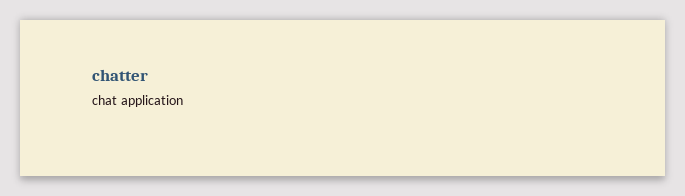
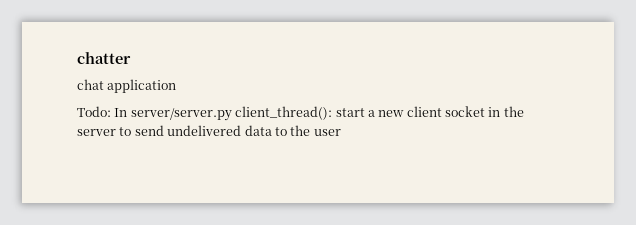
(183, 101) none -> [77,106,524,121] [77,125,341,136] // Todo: In server/server.py client_thread(): start a new client socket in the server to send undelivered data to the user

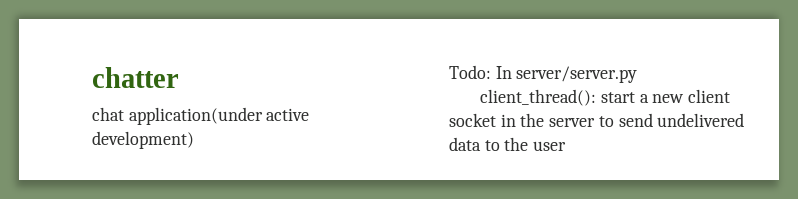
[107,79,177,93] application -> [128,107,310,125] [92,131,194,149] application(under active development)
(232, 114) none -> (638, 74) //

